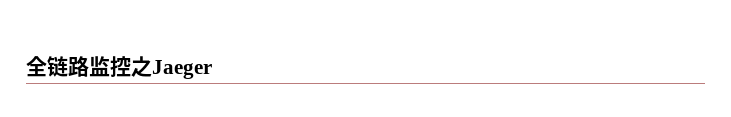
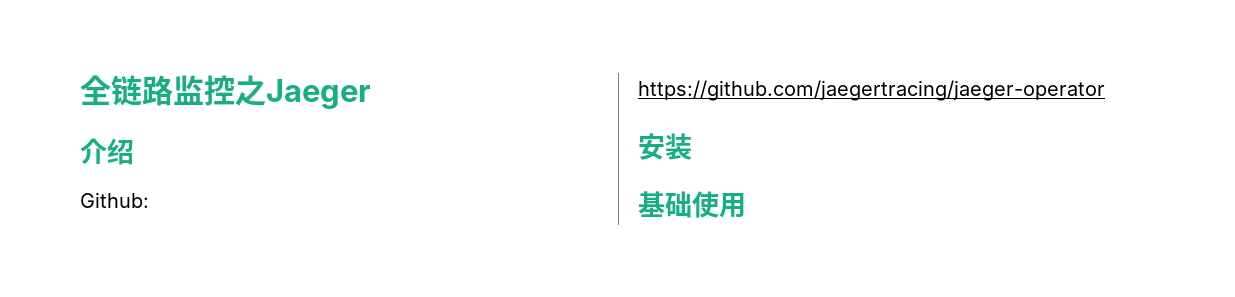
(212, 69) none -> [80,138,134,165] [80,192,149,208] [638,80,1105,101] [638,133,692,160] [638,191,746,218] // 介绍 // Github: https://github.com/jaegertracing/jaeger-operator // 安装 // 基础使用

